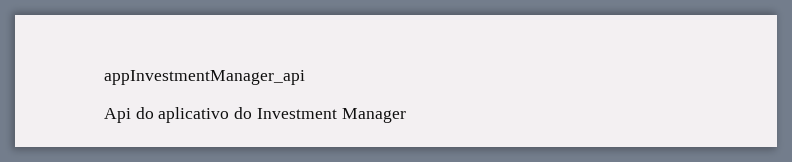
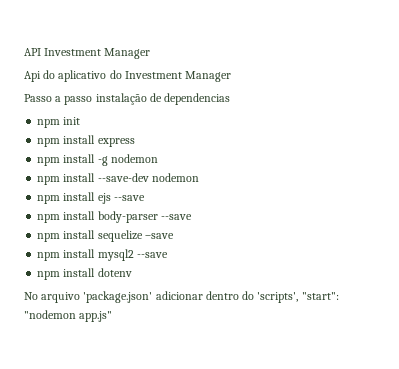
[104,70,305,85] appInvestmentManager_api -> [24,48,151,59] API Investment Manager
(406, 115) none -> [24,93,231,105] [37,117,81,128] [37,135,135,147] [37,154,158,166] [37,173,199,185] [37,192,145,204] [37,211,192,223] [37,230,174,242] [37,249,168,261] [37,268,132,280] [24,291,339,303] [24,310,113,322] // Passo a passo instalação de dependencias // npm init // npm install express // npm install -g nodemon // npm install --save-dev nodemon // npm install ejs --save // npm install body-parser --save // npm install sequelize –save // npm install mysql2 --save // npm install dotenv // No arquivo 'package.json' adicionar dentro do 'scripts', "start": "nodemon app.js"

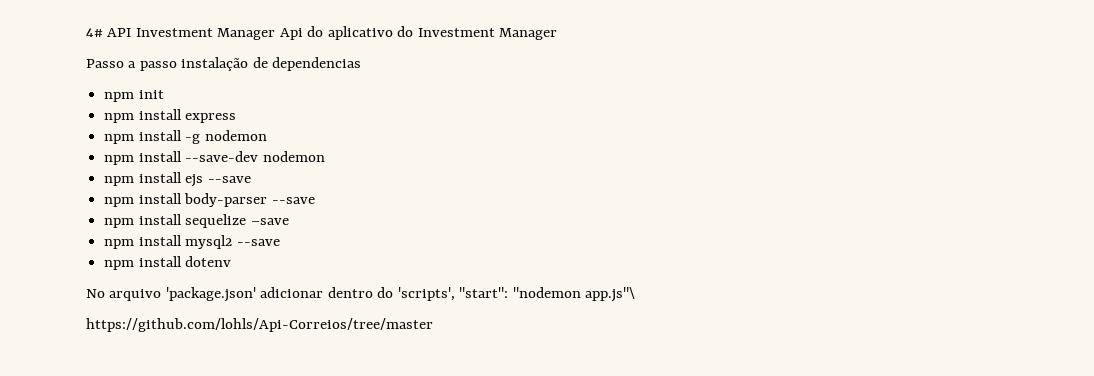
(24, 52) none -> [86,28,103,37] 4#
(151, 53) // -> (276, 34) none
[79,311,113,322] app.js" -> [585,287,636,302] [86,318,433,332] app.js"\ // https://github.com/lohls/Api-Correios/tree/master

